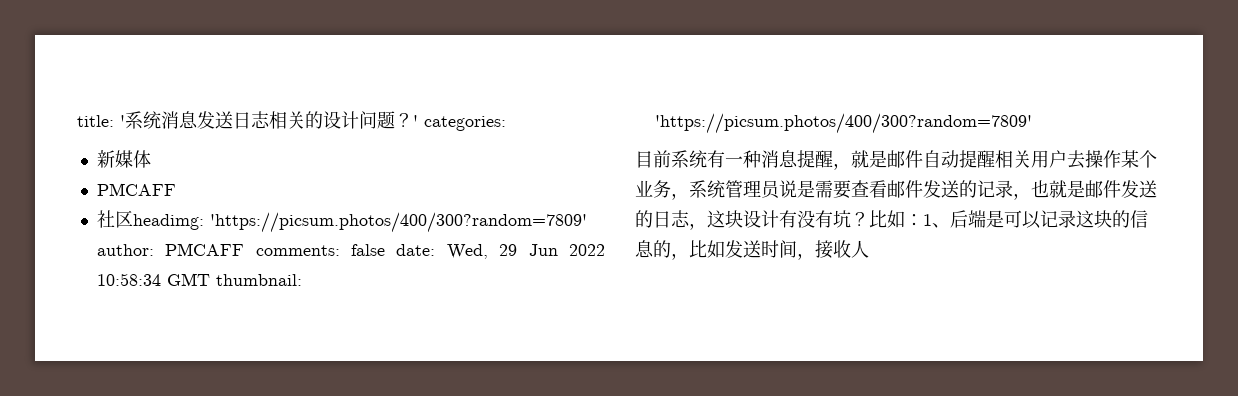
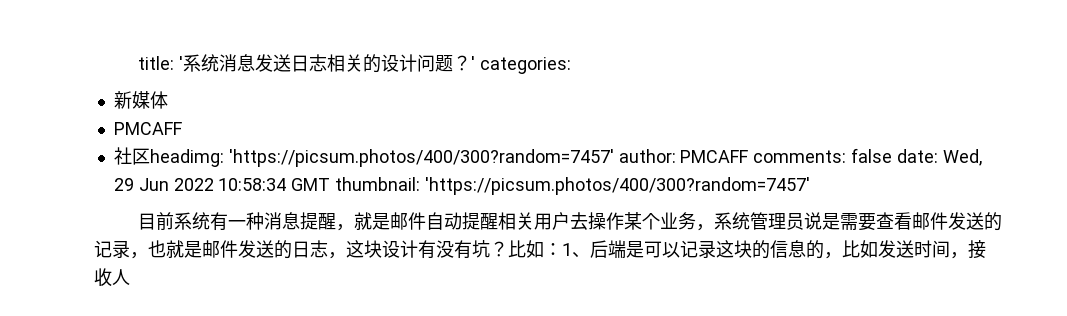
[209,212,587,233] 'https://picsum.photos/400/300?random=7809' -> [228,149,614,167] 'https://picsum.photos/400/300?random=7457'
[654,113,1032,134] 'https://picsum.photos/400/300?random=7809' -> [424,177,810,195] 'https://picsum.photos/400/300?random=7457'

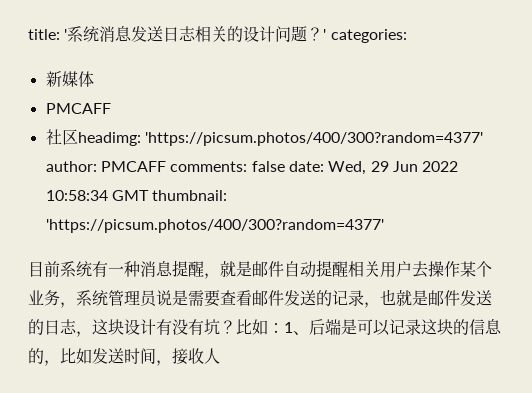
[228,149,614,167] 'https://picsum.photos/400/300?random=7457' -> [144,132,483,146] 'https://picsum.photos/400/300?random=4377'
[424,177,810,195] 'https://picsum.photos/400/300?random=7457' -> [45,219,384,233] 'https://picsum.photos/400/300?random=4377'

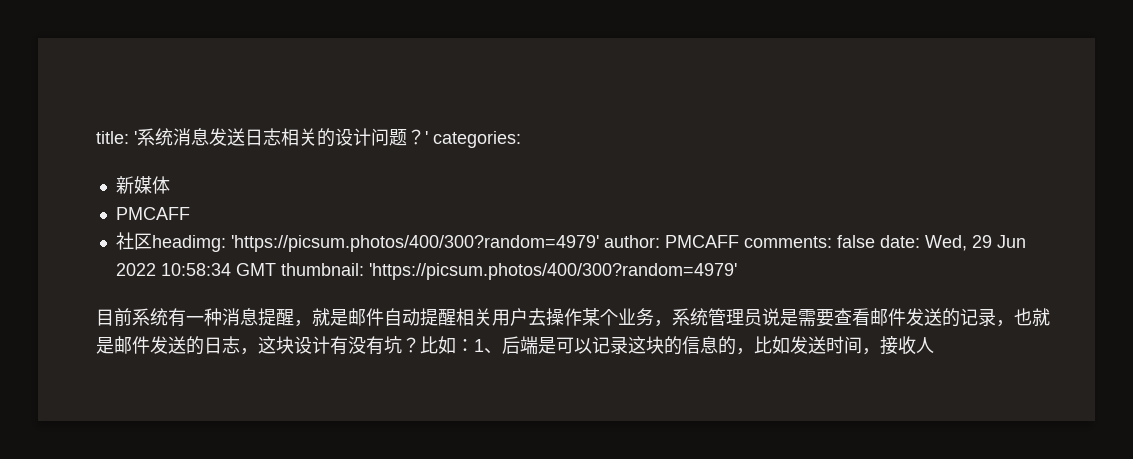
[144,132,483,146] 'https://picsum.photos/400/300?random=4377' -> [230,235,599,252] 'https://picsum.photos/400/300?random=4979'
[45,219,384,233] 'https://picsum.photos/400/300?random=4377' -> [368,263,737,280] 'https://picsum.photos/400/300?random=4979'

